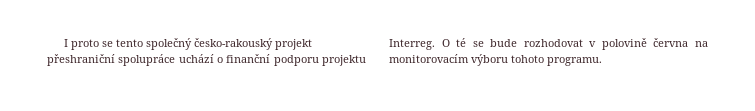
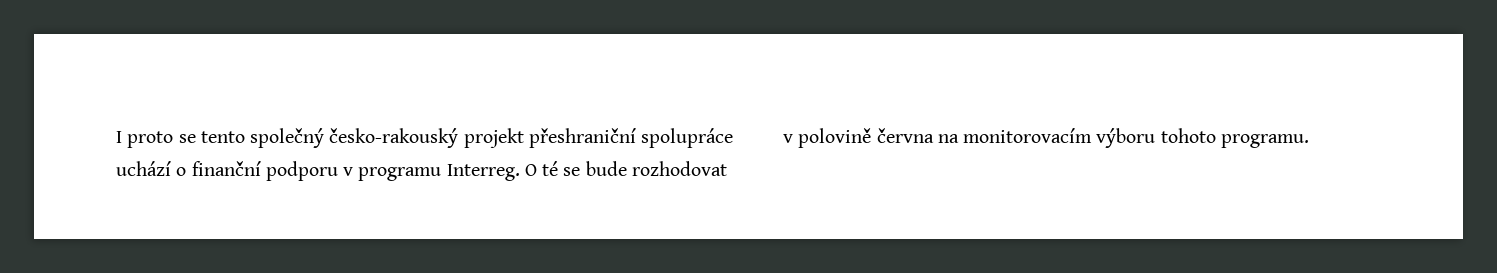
[322,55,366,66] projektu -> [343,167,442,181] v programu

